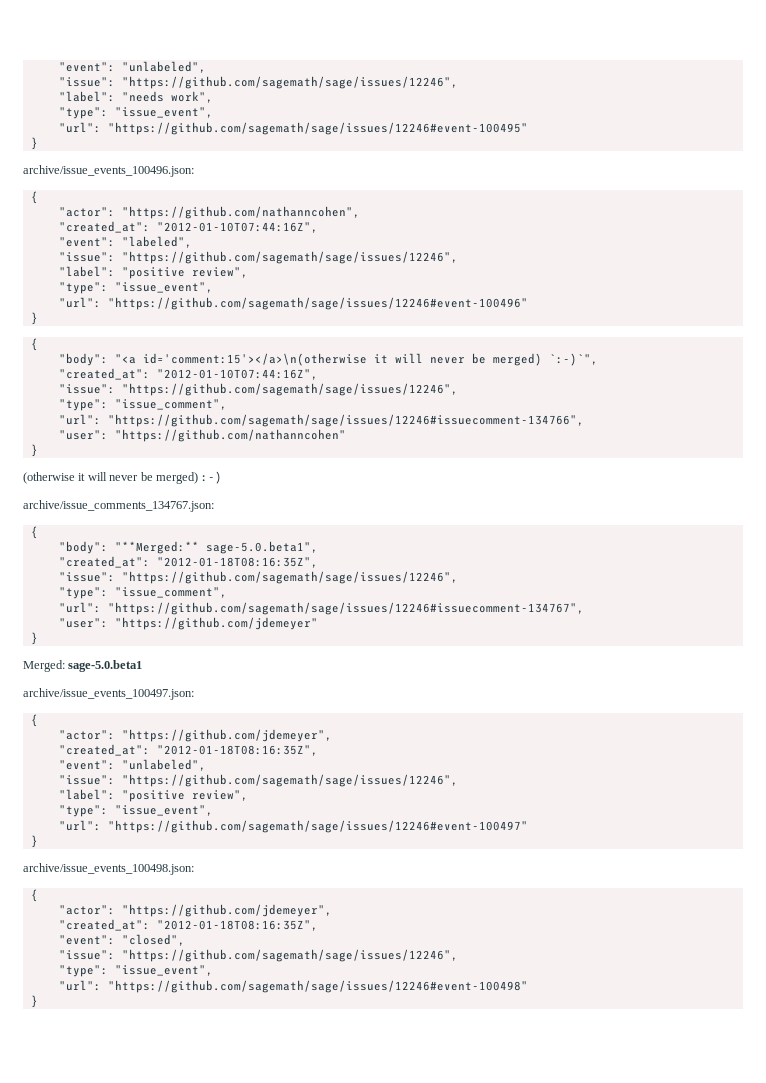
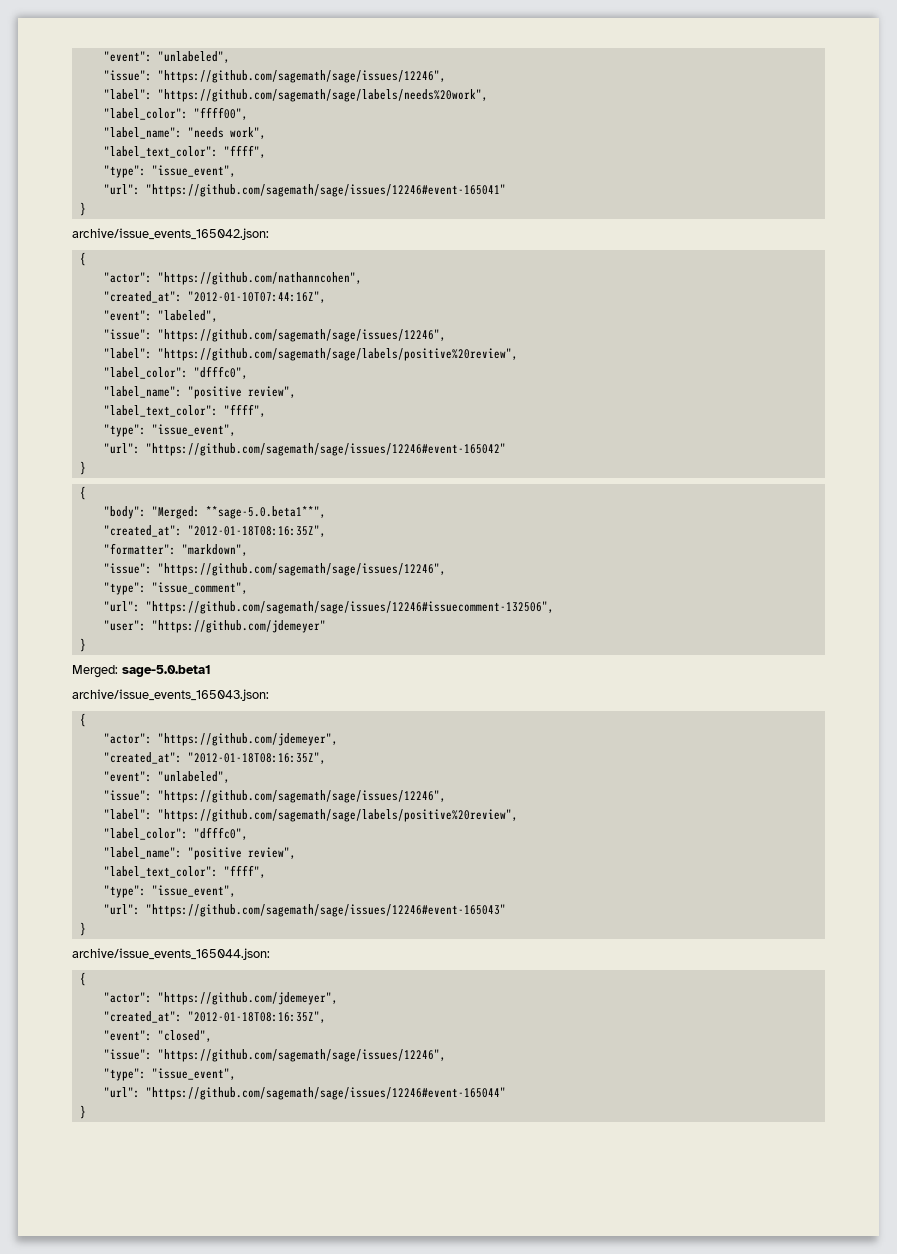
[58,61,206,73] [58,76,458,89] [58,91,115,102] "event": "unlabeled", // "issue": "https://github.com/sagemath/sage/issues/12246", // "label": -> [103,51,230,63] [103,70,446,83] [103,89,488,102] [103,107,248,120] [103,127,182,139] "event": "unlabeled", // "issue": "https://github.com/sagemath/sage/issues/12246", // "label": "https://github.com/sagemath/sage/labels/needs%20work", // "label_color": "ffff00", // "label_name":
[58,107,213,119] [58,122,528,135] [30,137,38,150] [23,165,194,177] // "type": "issue_event", // "url": "https://github.com/sagemath/sage/issues/12246#event-100495" // } // archive/issue_events_100496.json: -> [103,145,266,158] [103,165,236,178] [103,184,506,197] [79,202,86,216] [72,228,269,240] // "label_text_color": "ffff", // "type": "issue_event", // "url": "https://github.com/sagemath/sage/issues/12246#event-165041" // } // archive/issue_events_165042.json:
[121,267,248,279] [58,282,213,294] [58,297,528,310] "positive review", // "type": "issue_event", // "url": "https://github.com/sagemath/sage/issues/12246#event-100496" -> [157,348,518,361] [103,366,248,379] [103,386,296,399] [103,404,266,417] [103,424,236,437] [103,443,506,456] "https://github.com/sagemath/sage/labels/positive%20review", // "label_color": "dfffc0", // "label_name": "positive review", // "label_text_color": "ffff", // "type": "issue_event", // "url": "https://github.com/sagemath/sage/issues/12246#event-165042"
[114,353,598,366] [58,368,318,380] [58,383,458,396] [58,399,227,411] [58,414,584,427] [58,429,346,442] [30,444,38,457] [23,471,223,484] [23,500,214,512] [30,526,38,539] [58,541,318,554] [58,556,318,568] [58,571,458,584] [58,587,227,599] [58,602,584,615] "<a id='comment:15'></a>\n(otherwise it will never be merged) `:-)`", // "created_at": "2012-01-10T07:44:16Z", // "issue": "https://github.com/sagemath/sage/issues/12246", // "type": "issue_comment", // "url": "https://github.com/sagemath/sage/issues/12246#issuecomment-134766", // "user": "https://github.com/nathanncohen" // } // (otherwise it will never be merged) :-) // archive/issue_comments_134767.json: // { // "body": "**Merged:** sage-5.0.beta1", // "created_at": "2012-01-18T08:16:35Z", // "issue": "https://github.com/sagemath/sage/issues/12246", // "type": "issue_comment", // "url": "https://github.com/sagemath/sage/issues/12246#issuecomment-134767", -> [151,506,326,519] [103,525,326,537] [103,543,248,556] [103,563,446,576] [103,582,248,595] [103,601,554,614] "Merged: **sage-5.0.beta1**", // "created_at": "2012-01-18T08:16:35Z", // "formatter": "markdown", // "issue": "https://github.com/sagemath/sage/issues/12246", // "type": "issue_comment", // "url": "https://github.com/sagemath/sage/issues/12246#issuecomment-132506",
[23,688,194,700] archive/issue_events_100497.json: -> [72,689,269,701] archive/issue_events_165043.json:
[121,790,248,802] [58,805,213,817] [58,820,528,833] [30,835,38,848] [23,863,194,875] "positive review", // "type": "issue_event", // "url": "https://github.com/sagemath/sage/issues/12246#event-100497" // } // archive/issue_events_100498.json: -> [157,809,518,822] [103,827,248,840] [103,847,296,860] [103,865,266,878] [103,885,236,898] [103,904,506,917] [79,922,86,936] [72,948,270,960] "https://github.com/sagemath/sage/labels/positive%20review", // "label_color": "dfffc0", // "label_name": "positive review", // "label_text_color": "ffff", // "type": "issue_event", // "url": "https://github.com/sagemath/sage/issues/12246#event-165043" // } // archive/issue_events_165044.json:
[107,980,528,993] "https://github.com/sagemath/sage/issues/12246#event-100498" -> [145,1087,506,1100] "https://github.com/sagemath/sage/issues/12246#event-165044"

